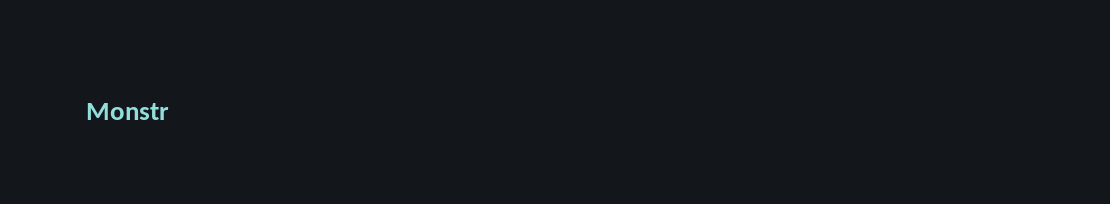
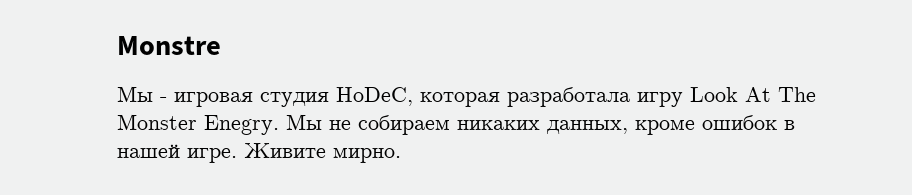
[86,103,169,120] Monstr -> [117,36,221,55] [117,86,816,107] [117,114,795,135] [117,143,401,163] Monstre // Мы - игровая студия HoDeC, которая разработала игру Look At The Monster Enegry. Мы не собираем никаких данных, кроме ошибок в нашей игре. Живите мирно.

